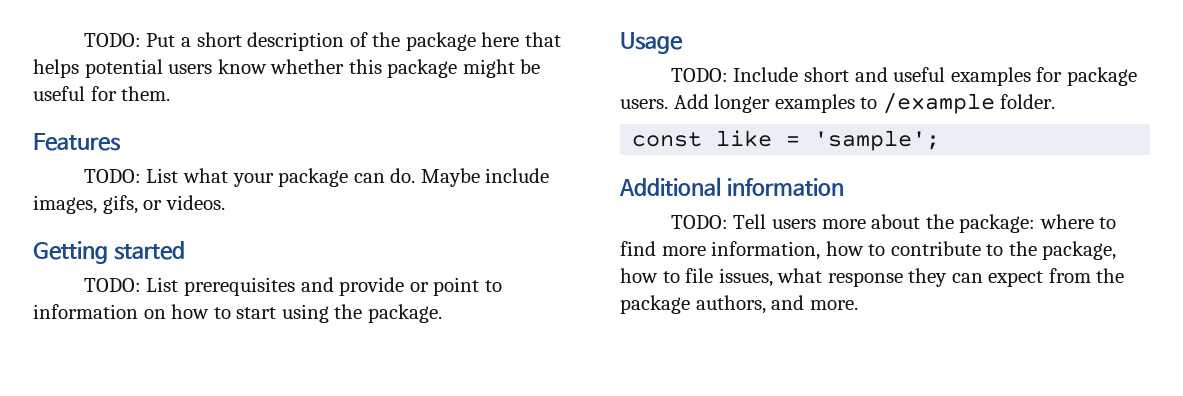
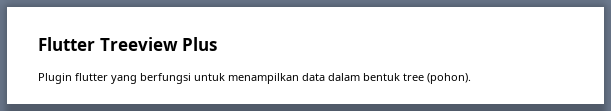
[83,32,561,51] [33,59,541,78] [33,86,171,101] [33,133,121,151] [83,168,550,187] [33,195,225,214] [33,241,185,264] [83,277,502,296] [33,304,442,323] [620,32,683,54] [670,67,1137,86] [620,93,1056,114] [632,130,941,151] [619,177,844,196] [670,214,1117,233] [620,241,1117,260] [620,268,1125,287] [620,295,858,314] TODO: Put a short description of the package here that helps potential users know whether this package might be useful for them. // Features // TODO: List what your package can do. Maybe include images, gifs, or videos. // Getting started // TODO: List prerequisites and provide or point to information on how to start using the package. // Usage // TODO: Include short and useful examples for package users. Add longer examples to /example folder. // const like = 'sample'; // Additional information // TODO: Tell users more about the package: where to find more information, how to contribute to the package, how to file issues, what response they can expect from the package authors, and more. -> [38,37,218,51] [38,73,471,84] Flutter Treeview Plus // Plugin flutter yang berfungsi untuk menampilkan data dalam bentuk tree (pohon).

